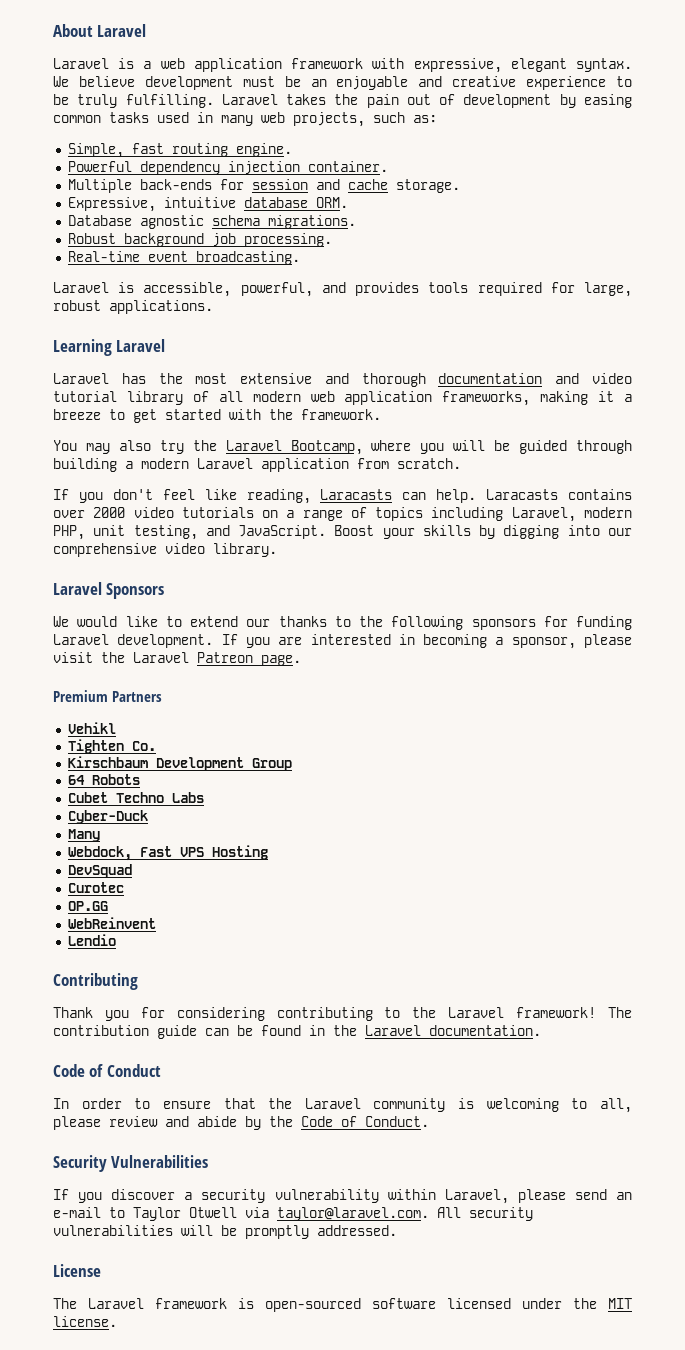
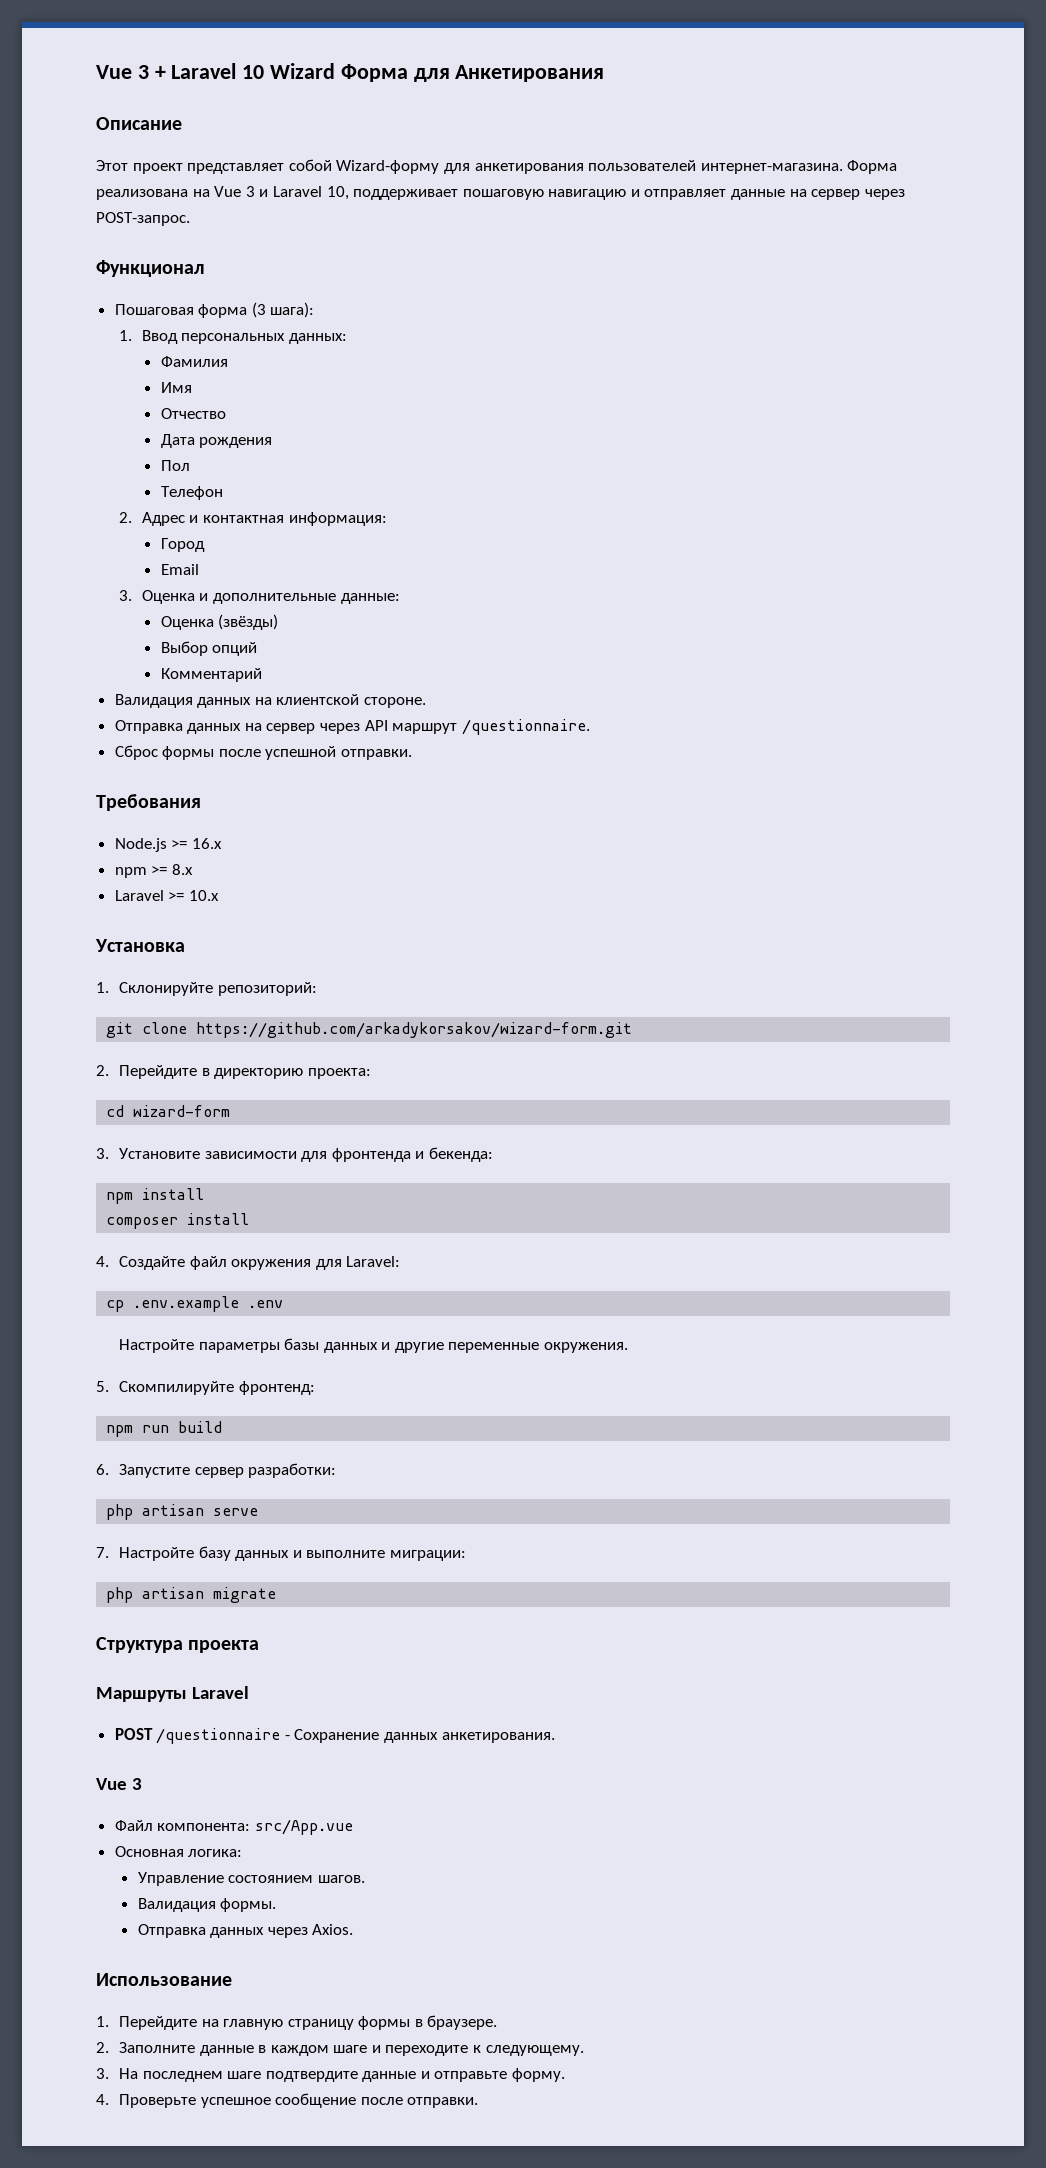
[53,24,147,37] [53,58,632,73] [53,76,632,90] [53,94,632,108] [53,112,437,127] [67,143,292,158] [67,161,388,175] [67,179,460,193] [67,197,348,212] [67,215,356,229] [67,233,332,247] [67,251,300,265] [53,282,632,297] [53,300,213,314] [53,339,166,356] [53,373,632,387] [53,391,632,406] [53,409,381,423] [53,440,633,455] [53,458,461,472] [53,489,632,504] [53,507,632,522] [53,525,632,540] [53,543,277,557] [53,582,165,599] [53,616,632,630] [53,634,632,649] [53,652,301,666] [53,690,163,702] [67,722,116,734] [67,739,156,754] [67,756,292,771] [67,774,140,785] [67,792,204,803] [67,810,148,824] [67,829,100,842] [67,845,268,861] [67,864,132,878] [67,882,124,893] [67,901,108,911] [67,917,156,929] [67,934,116,946] [53,973,138,990] [53,1007,633,1021] [53,1025,541,1039] [53,1064,161,1077] [53,1098,632,1113] [53,1116,429,1130] [53,1155,209,1172] [53,1189,633,1204] [53,1207,533,1221] [53,1225,397,1239] [53,1264,101,1277] [53,1298,632,1312] [53,1316,117,1327] About Laravel // Laravel is a web application framework with expressive, elegant syntax. We believe development must be an enjoyable and creative experience to be truly fulfilling. Laravel takes the pain out of development by easing common tasks used in many web projects, such as: // Simple, fast routing engine. // Powerful dependency injection container. // Multiple back-ends for session and cache storage. // Expressive, intuitive database ORM. // Database agnostic schema migrations. // Robust background job processing. // Real-time event broadcasting. // Laravel is accessible, powerful, and provides tools required for large, robust applications. // Learning Laravel // Laravel has the most extensive and thorough documentation and video tutorial library of all modern web application frameworks, making it a breeze to get started with the framework. // You may also try the Laravel Bootcamp, where you will be guided through building a modern Laravel application from scratch. // If you don't feel like reading, Laracasts can help. Laracasts contains over 2000 video tutorials on a range of topics including Laravel, modern PHP, unit testing, and JavaScript. Boost your skills by digging into our comprehensive video library. // Laravel Sponsors // We would like to extend our thanks to the following sponsors for funding Laravel development. If you are interested in becoming a sponsor, please visit the Laravel Patreon page. // Premium Partners // Vehikl // Tighten Co. // Kirschbaum Development Group // 64 Robots // Cubet Techno Labs // Cyber-Duck // Many // Webdock, Fast VPS Hosting // DevSquad // Curotec // OP.GG // WebReinvent // Lendio // Contributing // Thank you for considering contributing to the Laravel framework! The contribution guide can be found in the Laravel documentation. // Code of Conduct // In order to ensure that the Laravel community is welcoming to all, please review and abide by the Code of Conduct. // Security Vulnerabilities // If you discover a security vulnerability within Laravel, please send an e-mail to Taylor Otwell via taylor@laravel.com. All security vulnerabilities will be promptly addressed. // License // The Laravel framework is open-sourced software licensed under the MIT license. -> [96,63,605,82] [96,117,182,130] [96,159,898,174] [96,186,905,200] [96,212,190,226] [96,260,205,277] [114,302,315,318] [118,330,348,344] [160,356,228,367] [160,382,192,393] [160,408,226,419] [160,434,273,448] [160,460,190,471] [160,486,223,500] [118,512,387,526] [160,538,205,552] [160,564,199,575] [118,590,400,604] [160,614,279,630] [160,641,258,656] [160,668,262,682] [114,694,427,708] [114,719,590,735] [114,745,413,760] [96,794,201,811] [114,838,222,852] [114,864,193,878] [114,890,219,901] [95,939,185,952] [96,982,317,996] [106,1022,633,1038] [96,1065,371,1079] [106,1105,231,1117] [96,1147,493,1162] [106,1188,205,1204] [106,1213,250,1229] [96,1256,401,1270] [106,1296,284,1312] [118,1338,629,1353] [96,1381,315,1395] [106,1421,223,1437] [96,1463,337,1478] [106,1504,259,1520] [96,1546,466,1561] [106,1587,277,1603] [96,1637,260,1653] [96,1686,249,1702] [114,1728,555,1744] [96,1778,142,1790] [114,1819,353,1835] [114,1846,243,1857] [137,1872,365,1886] [137,1898,277,1912] [137,1924,354,1938] [96,1973,232,1986] [96,2015,498,2030] [96,2042,584,2056] [96,2068,566,2082] [96,2093,479,2108] Vue 3 + Laravel 10 Wizard Форма для Анкетирования // Описание // Этот проект представляет собой Wizard-форму для анкетирования пользователей интернет-магазина. Форма реализована на Vue 3 и Laravel 10, поддерживает пошаговую навигацию и отправляет данные на сервер через POST-запрос. // Функционал // Пошаговая форма (3 шага): // 1. Ввод персональных данных: // Фамилия // Имя // Отчество // Дата рождения // Пол // Телефон // 2. Адрес и контактная информация: // Город // Email // 3. Оценка и дополнительные данные: // Оценка (звёзды) // Выбор опций // Комментарий // Валидация данных на клиентской стороне. // Отправка данных на сервер через API маршрут /questionnaire. // Сброс формы после успешной отправки. // Требования // Node.js >= 16.x // npm >= 8.x // Laravel >= 10.x // Установка // 1. Склонируйте репозиторий: // git clone https://github.com/arkadykorsakov/wizard-form.git // 2. Перейдите в директорию проекта: // cd wizard-form // 3. Установите зависимости для фронтенда и бекенда: // npm install // composer install // 4. Создайте файл окружения для Laravel: // cp .env.example .env // Настройте параметры базы данных и другие переменные окружения. // 5. Скомпилируйте фронтенд: // npm run build // 6. Запустите сервер разработки: // php artisan serve // 7. Настройте базу данных и выполните миграции: // php artisan migrate // Структура проекта // Маршруты Laravel // POST /questionnaire - Сохранение данных анкетирования. // Vue 3 // Файл компонента: src/App.vue // Основная логика: // Управление состоянием шагов. // Валидация формы. // Отправка данных через Axios. // Использование // 1. Перейдите на главную страницу формы в браузере. // 2. Заполните данные в каждом шаге и переходите к следующему. // 3. На последнем шаге подтвердите данные и отправьте форму. // 4. Проверьте успешное сообщение после отправки.

